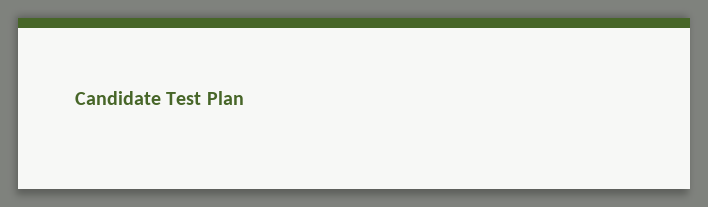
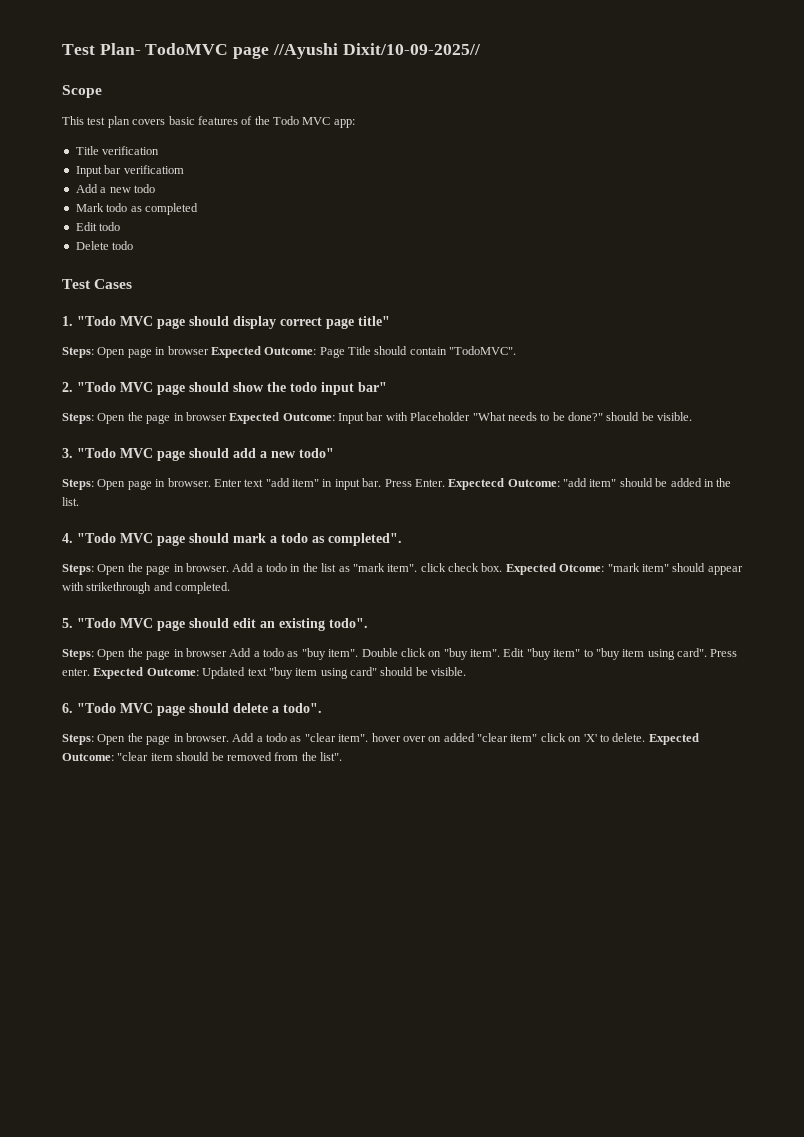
[75,91,244,105] Candidate Test Plan -> [62,43,481,59] [62,85,102,98] [62,116,355,128] [75,146,160,155] [75,165,184,177] [75,184,155,193] [75,203,198,215] [75,222,121,231] [75,241,134,250] [62,279,133,289] [62,316,390,329] [62,346,517,358] [62,382,387,395] [62,412,693,424] [62,448,334,461] [62,478,732,490] [62,497,79,506] [62,533,402,546] [62,563,743,575] [62,582,231,594] [62,618,368,631] [62,648,738,660] [62,667,467,679] [62,703,322,716] [62,733,699,745] [62,752,342,761] Test Plan- TodoMVC page //Ayushi Dixit/10-09-2025// // Scope // This test plan covers basic features of the Todo MVC app: // Title verification // Input bar verificatiom // Add a new todo // Mark todo as completed // Edit todo // Delete todo // Test Cases // 1. "Todo MVC page should display correct page title" // Steps: Open page in browser Expected Outcome: Page Title should contain "TodoMVC". // 2. "Todo MVC page should show the todo input bar" // Steps: Open the page in browser Expected Outcome: Input bar with Placeholder "What needs to be done?" should be visible. // 3. "Todo MVC page should add a new todo" // Steps: Open page in browser. Enter text "add item" in input bar. Press Enter. Expectecd Outcome: "add item" should be added in the list. // 4. "Todo MVC page should mark a todo as completed". // Steps: Open the page in browser. Add a todo in the list as "mark item". click check box. Expected Otcome: "mark item" should appear with strikethrough and completed. // 5. "Todo MVC page should edit an existing todo". // Steps: Open the page in browser Add a todo as "buy item". Double click on "buy item". Edit "buy item" to "buy item using card". Press enter. Expected Outcome: Updated text "buy item using card" should be visible. // 6. "Todo MVC page should delete a todo". // Steps: Open the page in browser. Add a todo as "clear item". hover over on added "clear item" click on 'X' to delete. Expected Outcome: "clear item should be removed from the list".

